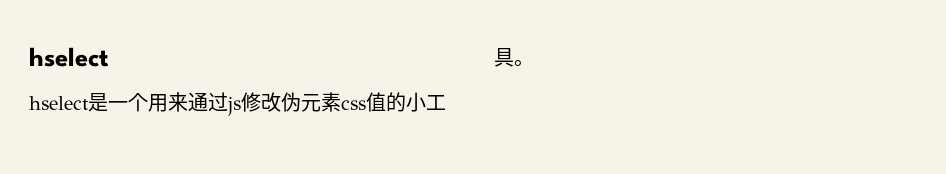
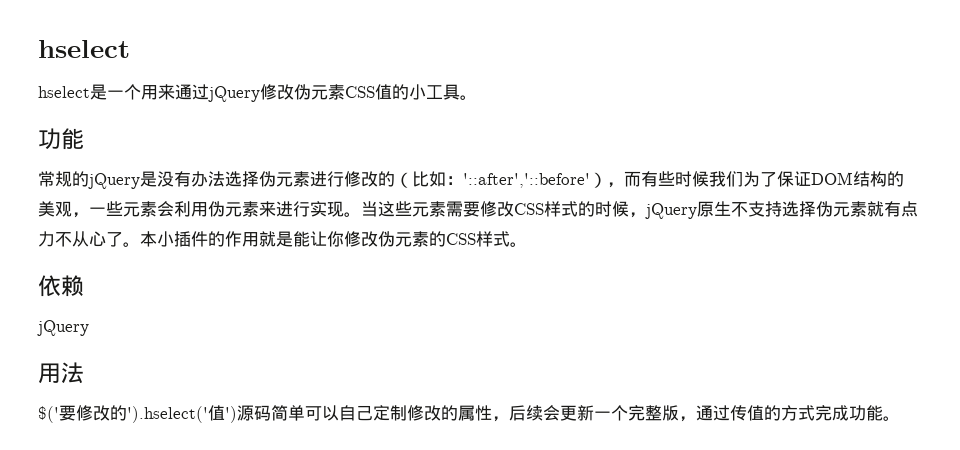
[227,92,366,116] js修改伪元素css -> [208,84,375,102] jQuery修改伪元素CSS
(534, 63) none -> [38,128,84,150] [38,171,904,189] [38,201,918,219] [38,231,527,247] [38,275,84,297] [37,320,89,336] [38,362,84,384] [38,405,900,423] // 功能 // 常规的jQuery是没有办法选择伪元素进行修改的（比如：'::after','::before'），而有些时候我们为了保证DOM结构的美观，一些元素会利用伪元素来进行实现。当这些元素需要修改CSS样式的时候，jQuery原生不支持选择伪元素就有点力不从心了。本小插件的作用就是能让你修改伪元素的CSS样式。 // 依赖 // jQuery // 用法 // $('要修改的').hselect('值')源码简单可以自己定制修改的属性，后续会更新一个完整版，通过传值的方式完成功能。

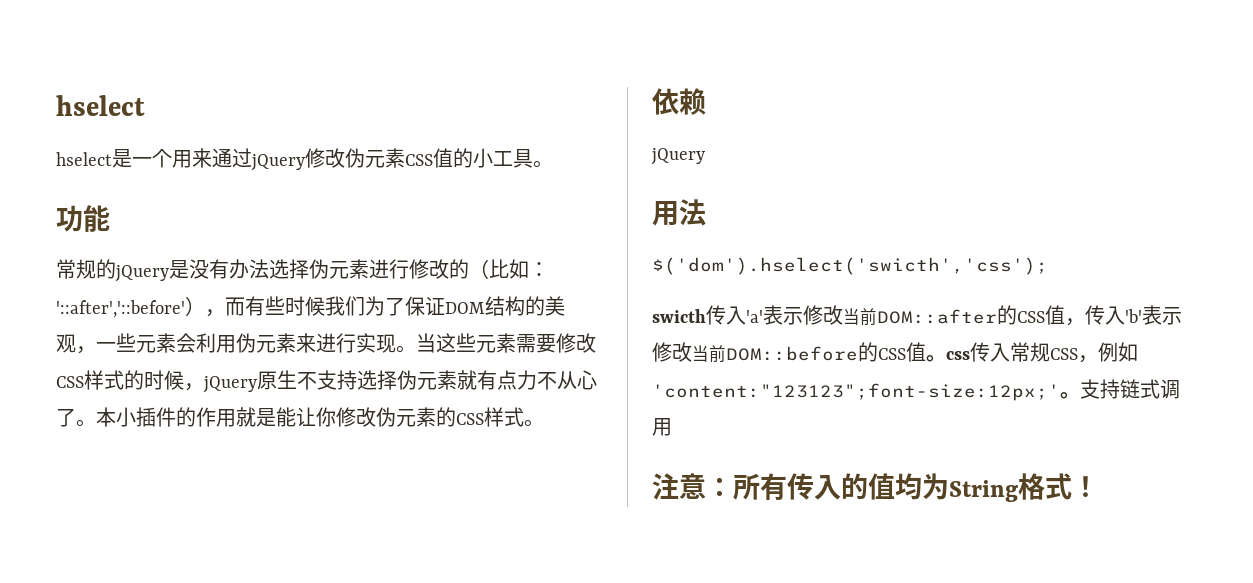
[38,405,900,423] $('要修改的').hselect('值')源码简单可以自己定制修改的属性，后续会更新一个完整版，通过传值的方式完成功能。 -> [652,257,1048,275] [652,305,1182,326] [652,342,1138,363] [652,379,1180,401] [652,418,672,436] [652,473,1099,502] $('dom').hselect('swicth','css'); // swicth传入'a'表示修改当前DOM::after的CSS值，传入'b'表示修改当前DOM::before的CSS值。css传入常规CSS，例如'content:"123123";font-size:12px;'。支持链式调用 // 注意：所有传入的值均为String格式！

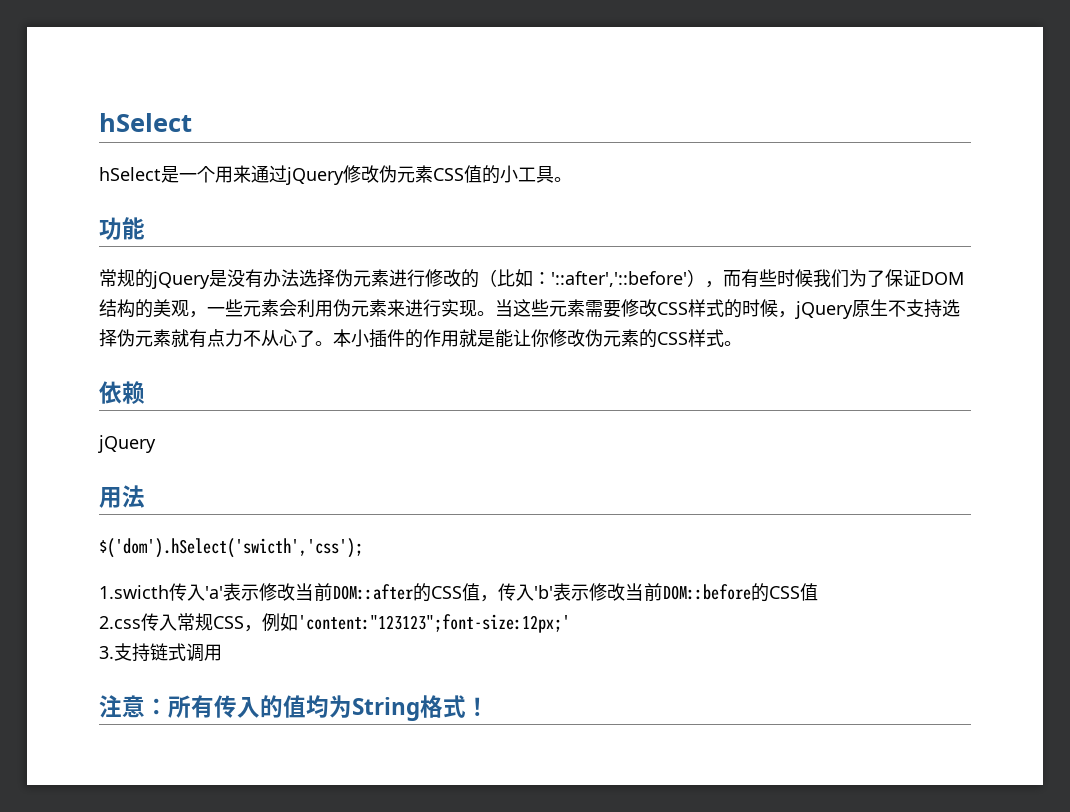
[56,95,145,116] [56,152,112,166] hselect // hselect -> [99,113,192,132] [99,167,161,181] hSelect // hSelect
[652,257,1048,275] [652,309,706,323] $('dom').hselect('swicth','css'); // swicth -> [99,538,363,558] [99,585,169,599] $('dom').hSelect('swicth','css'); // 1.swicth
[926,351,970,362] 。css -> [99,616,141,629] // 2.css
[1060,392,1080,399] 。 -> [99,646,114,659] // 3.

